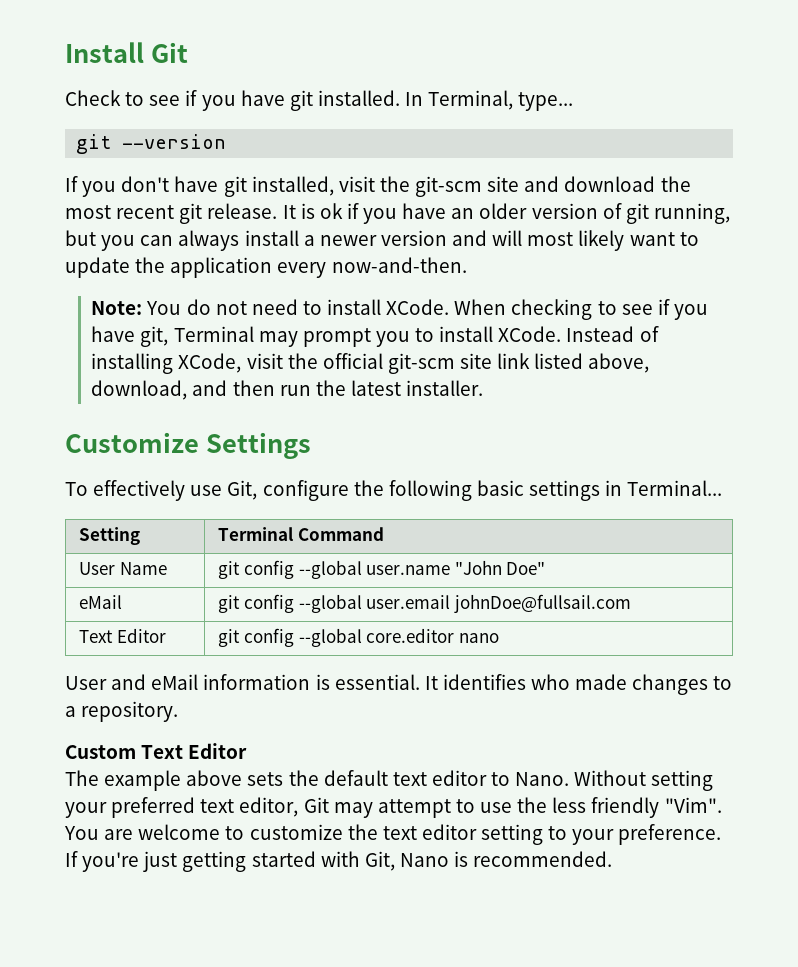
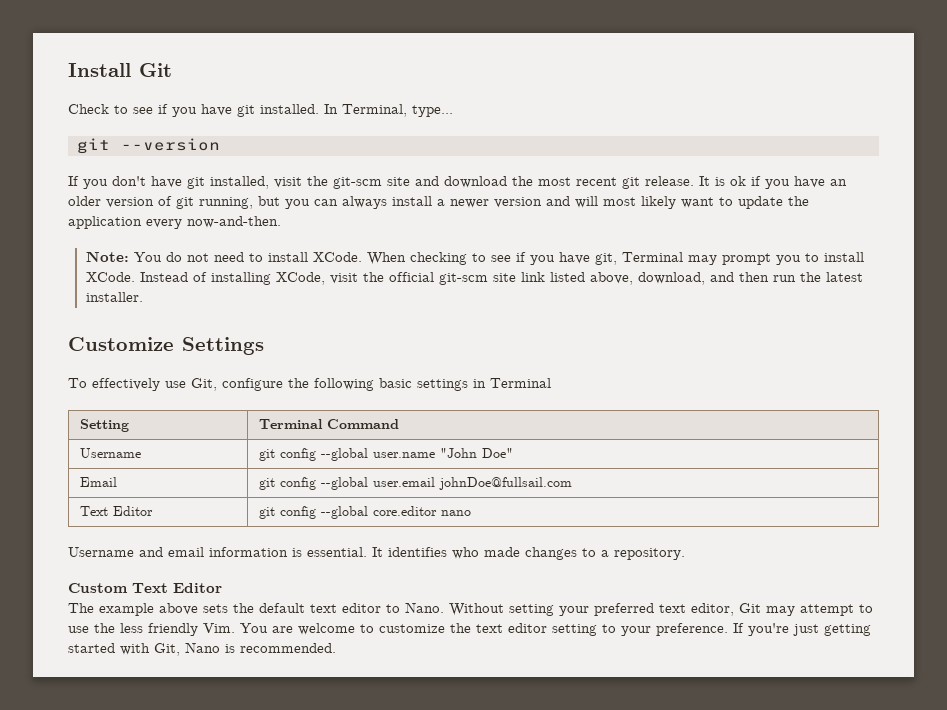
[627,480,723,496] Terminal... -> [490,378,551,388] Terminal
[79,562,168,575] User Name -> [79,448,141,458] Username
[79,595,123,609] eMail -> [79,477,117,487] Email
[65,674,199,690] User and eMail -> [68,547,204,557] Username and email
[664,797,722,813] "Vim". -> [203,623,235,633] Vim.

